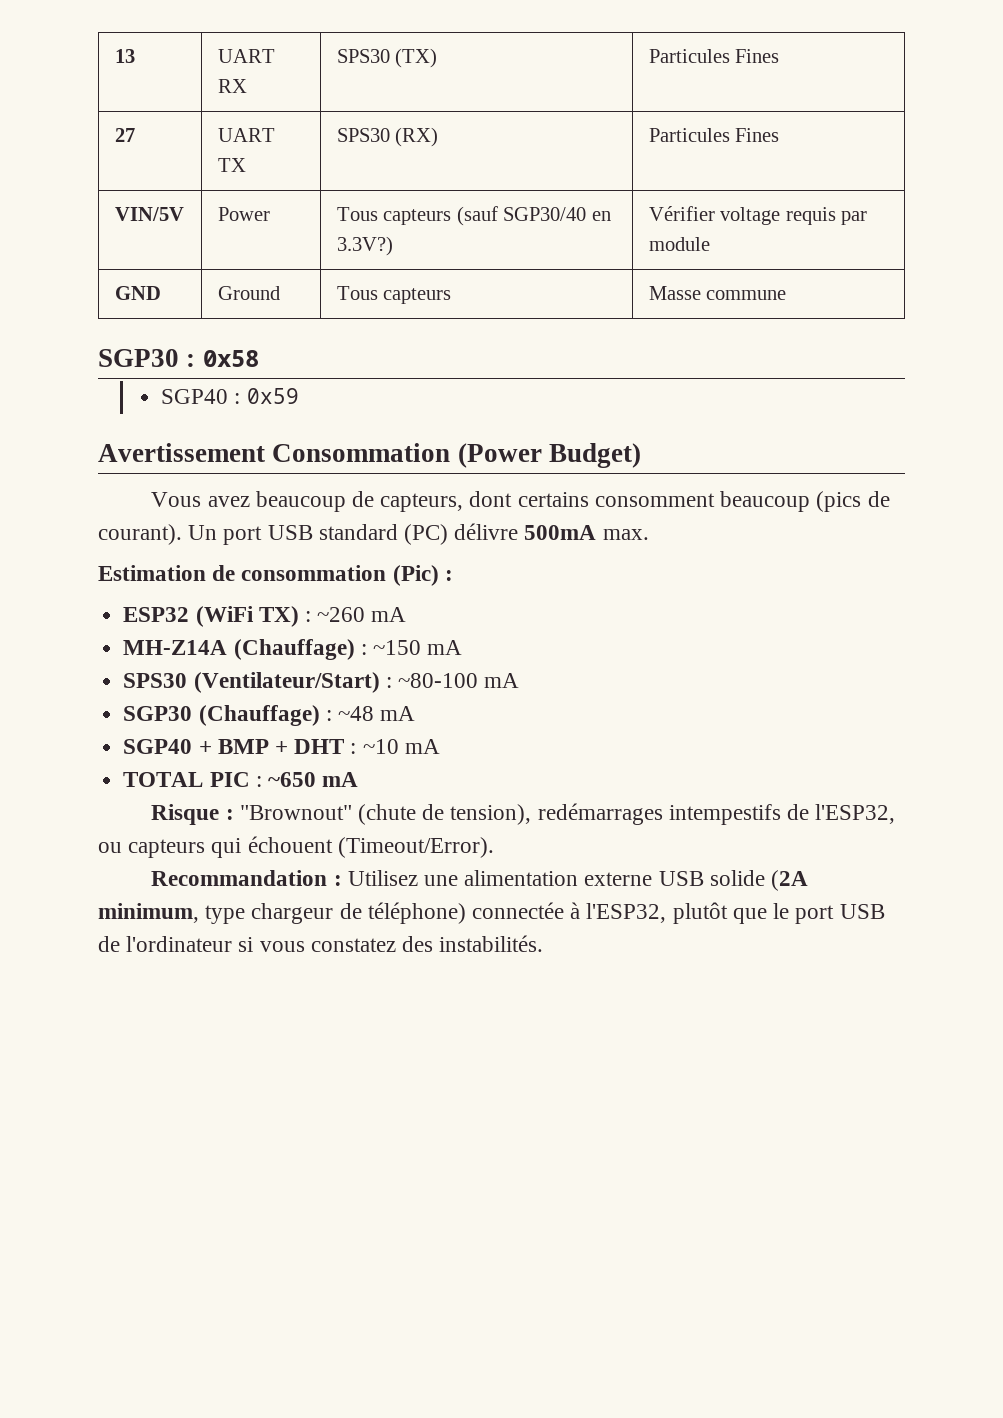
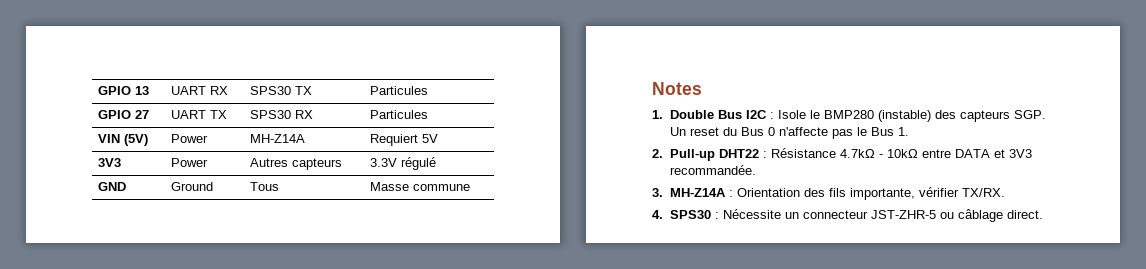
(114, 56) none -> [97,86,131,95] GPIO
[395,48,438,68] [648,49,780,63] (TX) | Particules Fines // -> [294,86,312,95] [369,86,428,95] [97,110,131,119] TX | Particules // GPIO
[395,127,439,147] [648,128,780,142] [114,207,184,221] [217,207,270,221] [336,206,611,226] [336,236,393,256] [648,206,868,225] [648,237,710,251] (RX) | Particules Fines // VIN/5V | Power | Tous capteurs (sauf SGP30/40 en 3.3V?) | Vérifier voltage requis par module -> [294,110,313,119] [369,110,428,119] [97,134,148,146] [170,134,208,143] [249,134,305,143] [369,134,438,146] [97,158,121,167] [170,158,208,167] [249,158,342,170] [369,157,436,170] RX | Particules // VIN (5V) | Power | MH-Z14A | Requiert 5V // 3V3 | Power | Autres capteurs | 3.3V régulé
[383,288,452,304] capteurs -> (279, 186) none
[98,349,259,367] [161,388,299,404] [98,443,641,468] [151,491,890,512] [98,523,649,545] [98,565,453,586] [123,606,407,627] [123,639,463,660] [123,672,520,693] [123,705,416,726] [123,739,440,754] [123,772,359,787] [151,803,896,825] [98,836,494,858] [151,870,809,891] [98,902,885,924] [98,935,544,952] SGP30 : 0x58 // SGP40 : 0x59 // Avertissement Consommation (Power Budget) // Vous avez beaucoup de capteurs, dont certains consomment beaucoup (pics de courant). Un port USB standard (PC) délivre 500mA max. // Estimation de consommation (Pic) : // ESP32 (WiFi TX) : ~260 mA // MH-Z14A (Chauffage) : ~150 mA // SPS30 (Ventilateur/Start) : ~80-100 mA // SGP30 (Chauffage) : ~48 mA // SGP40 + BMP + DHT : ~10 mA // TOTAL PIC : ~650 mA // Risque : "Brownout" (chute de tension), redémarrages intempestifs de l'ESP32, ou capteurs qui échouent (Timeout/Error). // Recommandation : Utilisez une alimentation externe USB solide (2A minimum, type chargeur de téléphone) connectée à l'ESP32, plutôt que le port USB de l'ordinateur si vous constatez des instabilités. -> [652,82,702,95] [652,110,1046,122] [669,127,909,139] [652,148,1032,161] [669,165,756,175] [652,187,1005,200] [652,209,1043,222] Notes // 1. Double Bus I2C : Isole le BMP280 (instable) des capteurs SGP. Un reset du Bus 0 n'affecte pas le Bus 1. // 2. Pull-up DHT22 : Résistance 4.7kΩ - 10kΩ entre DATA et 3V3 recommandée. // 3. MH-Z14A : Orientation des fils importante, vérifier TX/RX. // 4. SPS30 : Nécessite un connecteur JST-ZHR-5 ou câblage direct.

